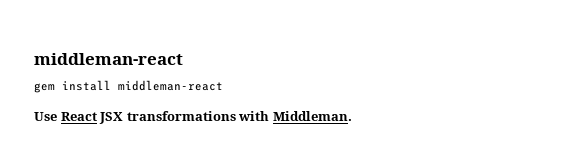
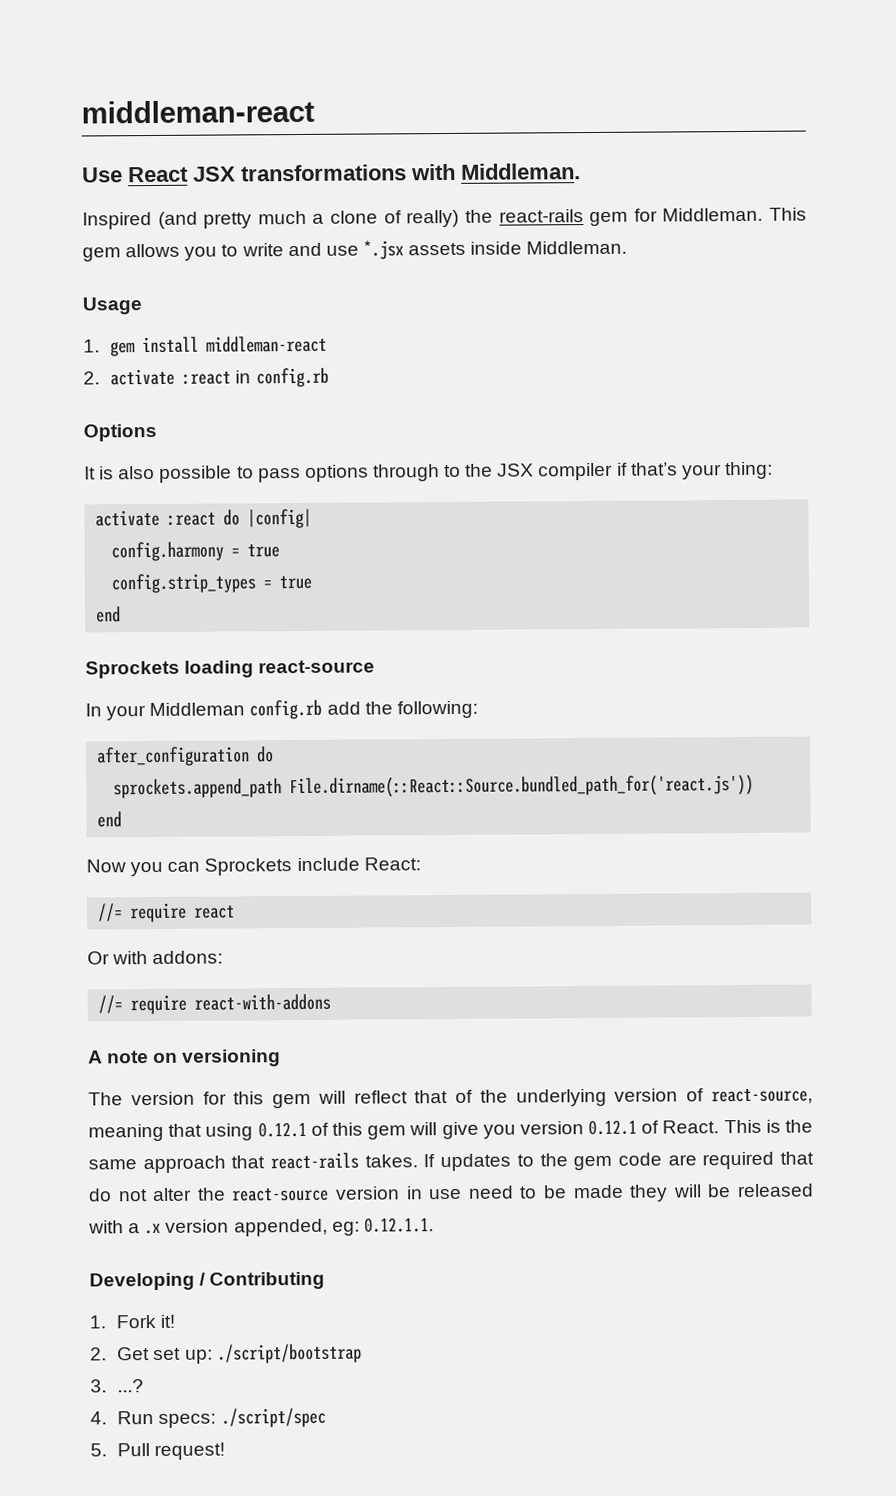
[34,53,183,65] [34,80,223,93] middleman-react // gem install middleman-react -> [81,99,315,124] middleman-react
(352, 116) none -> [82,207,807,230] [82,240,628,262] [82,297,143,315] [83,335,328,357] [83,367,329,388] [83,423,157,442] [84,461,773,483] [95,508,313,529] [111,541,281,562] [111,573,313,594] [96,606,122,623] [85,659,376,679] [85,699,478,721] [96,746,275,767] [113,774,755,799] [97,811,123,828] [86,857,421,877] [98,902,236,923] [87,950,224,965] [98,993,332,1015] [88,1049,282,1067] [88,1088,813,1109] [88,1119,813,1142] [88,1151,814,1174] [88,1183,815,1202] [88,1217,434,1237] [89,1271,326,1291] [89,1314,176,1329] [90,1343,362,1364] [90,1379,145,1393] [90,1407,326,1428] [90,1442,226,1461] // Inspired (and pretty much a clone of really) the react-rails gem for Middleman. This gem allows you to write and use *.jsx assets inside Middleman. // Usage // 1. gem install middleman-react // 2. activate :react in config.rb // Options // It is also possible to pass options through to the JSX compiler if that’s your thing: // activate :react do |config| // config.harmony = true // config.strip_types = true // end // Sprockets loading react-source // In your Middleman config.rb add the following: // after_configuration do // sprockets.append_path File.dirname(::React::Source.bundled_path_for('react.js')) // end // Now you can Sprockets include React: // //= require react // Or with addons: // //= require react-with-addons // A note on versioning // The version for this gem will reflect that of the underlying version of react-source, meaning that using 0.12.1 of this gem will give you version 0.12.1 of React. This is the same approach that react-rails takes. If updates to the gem code are required that do not alter the react-source version in use need to be made they will be released with a .x version appended, eg: 0.12.1.1. // Developing / Contributing // 1. Fork it! // 2. Get set up: ./script/bootstrap // 3. ...? // 4. Run specs: ./script/spec // 5. Pull request!

